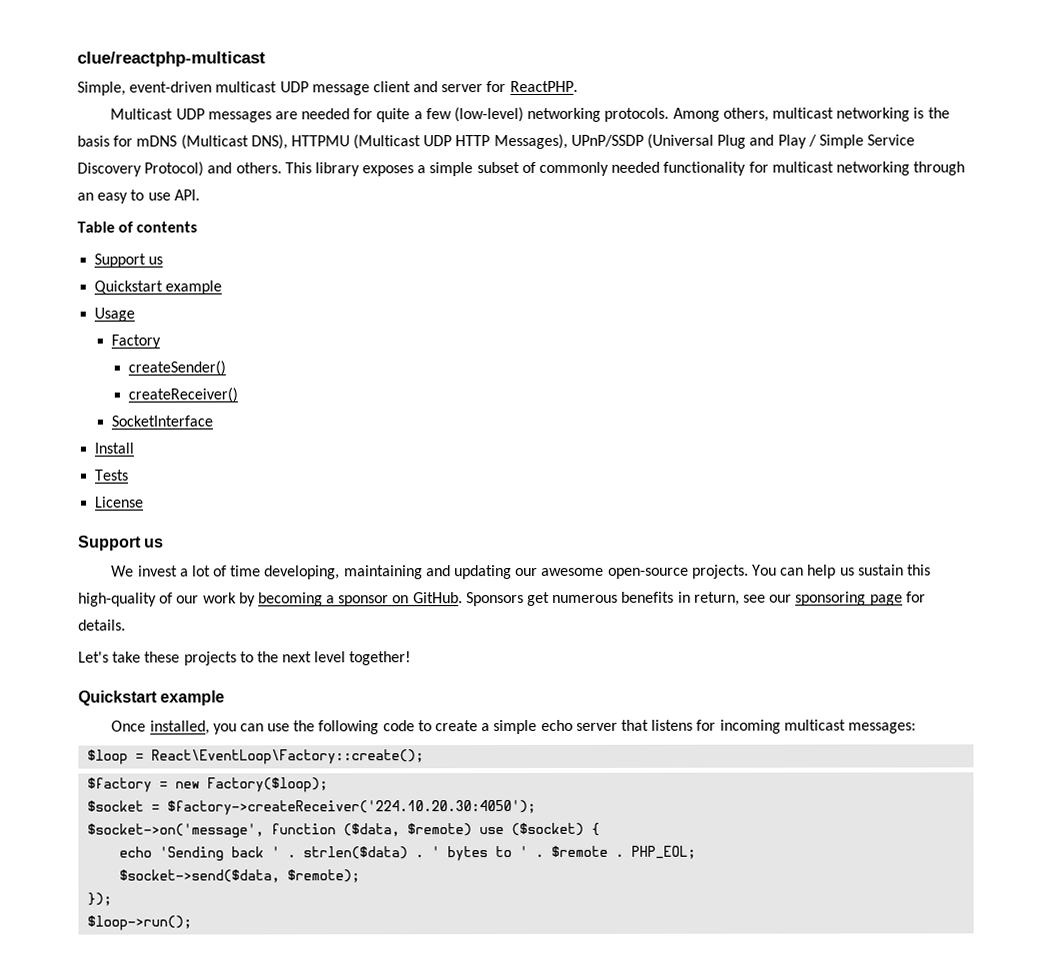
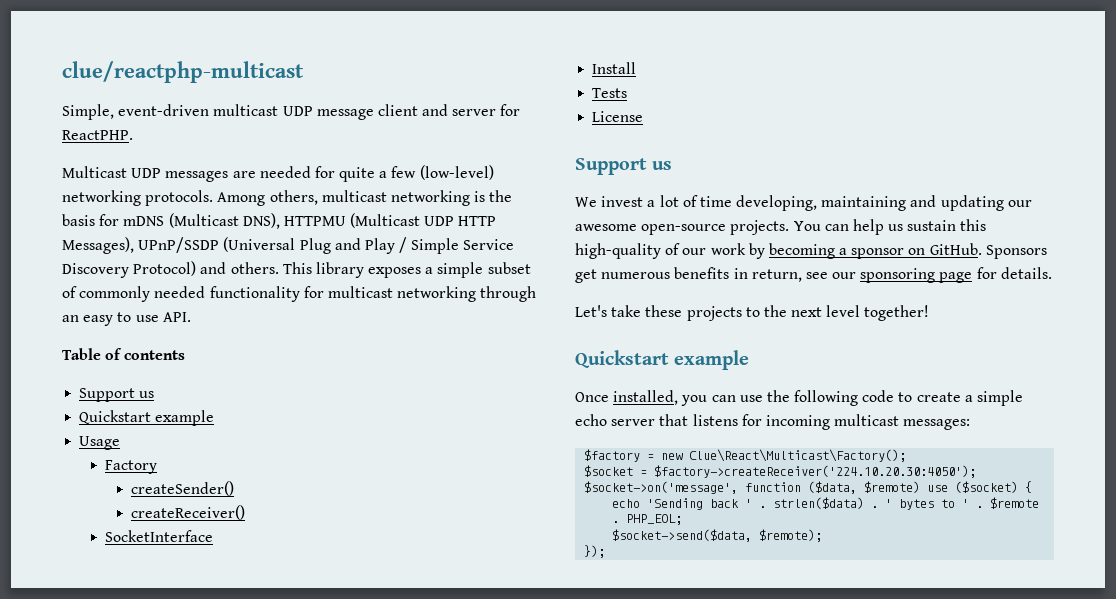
[87,749,425,765] // $loop = React\EventLoop\Factory::create(); -> (971, 424) none
[207,777,329,793] Factory($loop); -> [689,449,907,462] Clue\React\Multicast\Factory();
[87,915,193,931] // $loop->run(); -> (606, 551) none

